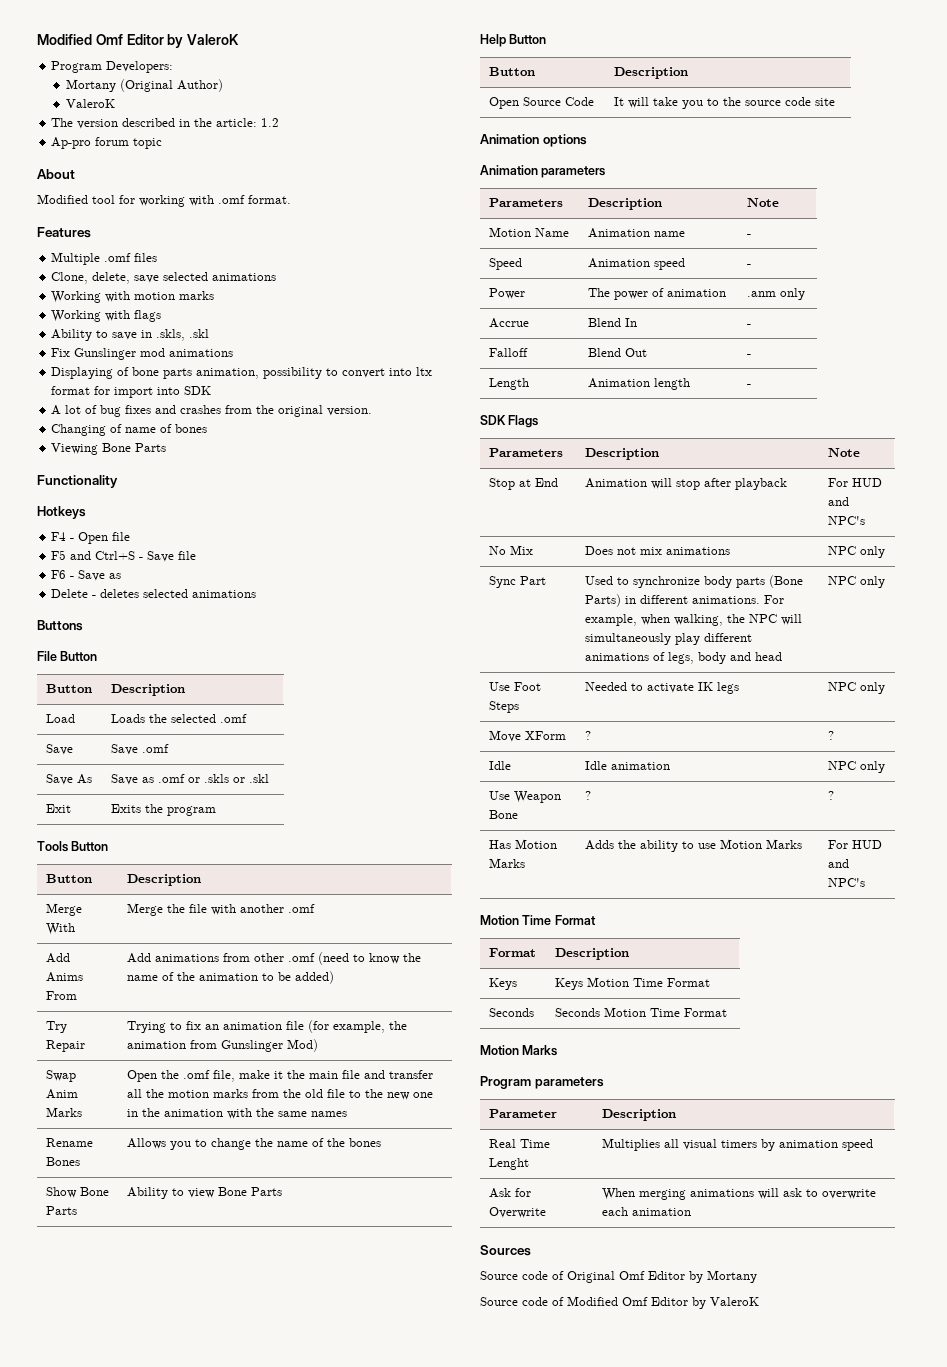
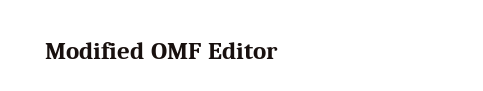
[37,34,240,48] [51,61,174,73] [66,79,224,92] [66,99,116,108] [51,118,280,129] [51,137,163,149] [37,169,75,179] [37,194,291,207] [37,227,91,238] [51,252,158,265] [51,272,277,284] [51,291,215,303] [51,310,162,322] [51,329,210,341] [51,348,234,360] [51,367,433,379] [51,386,212,398] [51,405,373,417] [51,424,208,436] [51,443,167,455] [37,475,118,488] [37,506,86,519] [51,532,131,544] [51,550,197,562] [51,570,122,581] [51,589,257,598] [37,620,83,631] [37,651,98,661] [46,684,93,693] [111,684,186,696] [46,714,76,723] [111,714,248,723] [46,744,74,755] [111,744,170,755] [46,774,93,785] [111,774,270,785] [46,804,72,813] [111,804,217,816] [37,841,109,852] [46,874,93,883] [127,874,202,886] [46,903,83,916] [46,923,76,935] [127,903,316,916] [46,953,71,963] [46,972,84,982] [46,991,78,1000] [127,952,422,965] [127,971,335,984] [46,1021,68,1033] [46,1040,86,1052] [127,1020,408,1033] [127,1039,319,1052] [46,1070,77,1082] [46,1089,79,1099] [46,1107,83,1117] [127,1070,434,1082] [127,1089,434,1100] [127,1108,348,1119] [46,1138,94,1147] [46,1157,81,1166] [127,1138,382,1150] [46,1187,110,1198] [46,1206,78,1215] [127,1187,283,1199] [480,34,547,47] [489,67,536,76] [614,67,689,79] [489,97,595,109] [614,97,836,109] [480,134,587,147] [480,165,606,178] [489,198,564,207] [588,198,663,210] [747,198,780,207] [489,227,570,237] [588,228,686,238] [747,234,752,237] [489,258,523,270] [588,258,686,270] [747,264,752,267] [489,288,526,299] [588,288,727,300] [747,288,806,300] [489,318,530,328] [588,318,638,327] [747,324,752,327] [489,348,529,357] [588,348,648,357] [747,354,752,357] [489,378,530,390] [588,378,691,390] [747,384,752,387] [480,415,539,428] [489,448,564,457] [585,448,660,460] [828,448,861,457] [489,478,559,490] [585,478,788,490] [828,478,883,487] [828,497,850,506] [828,516,866,525] [489,545,534,555] [585,546,731,555] [828,546,886,558] [489,576,547,588] [585,575,804,588] [585,594,785,607] [585,614,803,626] [585,633,753,645] [585,652,783,664] [828,576,886,588] [489,682,542,691] [489,701,520,713] [585,682,740,694] [828,682,886,694] [489,730,567,742] [585,731,592,740] [828,731,835,740] [489,761,512,770] [585,761,671,770] [828,761,886,773] [489,791,562,803] [489,810,519,819] [585,791,592,800] [828,791,835,800] [489,839,558,849] [489,858,526,868] [585,839,803,852] [828,840,883,849] [828,859,850,868] [828,878,866,887] [480,915,596,925] [489,948,537,957] [555,948,630,960] [489,978,518,990] [555,977,711,990] [489,1008,535,1017] [555,1007,728,1017] [480,1045,558,1056] [480,1076,604,1089] [489,1109,558,1118] [602,1109,677,1121] [489,1139,551,1148] [489,1158,530,1170] [602,1138,874,1151] [489,1188,532,1198] [489,1207,547,1218] [602,1188,877,1200] [602,1207,692,1216] [480,1245,531,1256] [480,1270,757,1283] [480,1296,759,1309] Modified Omf Editor by ValeroK // Program Developers: // Mortany (Original Author) // ValeroK // The version described in the article: 1.2 // Ap-pro forum topic // About // Modified tool for working with .omf format. // Features // Multiple .omf files // Clone, delete, save selected animations // Working with motion marks // Working with flags // Ability to save in .skls, .skl // Fix Gunslinger mod animations // Displaying of bone parts animation, possibility to convert into ltx format for import into SDK // A lot of bug fixes and crashes from the original version. // Changing of name of bones // Viewing Bone Parts // Functionality // Hotkeys // F4 - Open file // F5 and Ctrl+S - Save file // F6 - Save as // Delete - deletes selected animations // Buttons // File Button // Button | Description // Load | Loads the selected .omf // Save | Save .omf // Save As | Save as .omf or .skls or .skl // Exit | Exits the program // Tools Button // Button | Description // Merge With | Merge the file with another .omf // Add Anims From | Add animations from other .omf (need to know the name of the animation to be added) // Try Repair | Trying to fix an animation file (for example, the animation from Gunslinger Mod) // Swap Anim Marks | Open the .omf file, make it the main file and transfer all the motion marks from the old file to the new one in the animation with the same names // Rename Bones | Allows you to change the name of the bones // Show Bone Parts | Ability to view Bone Parts // Help Button // Button | Description // Open Source Code | It will take you to the source code site // Animation options // Animation parameters // Parameters | Description | Note // Motion Name | Animation name | - // Speed | Animation speed | - // Power | The power of animation | .anm only // Accrue | Blend In | - // Falloff | Blend Out | - // Length | Animation length | - // SDK Flags // Parameters | Description | Note // Stop at End | Animation will stop after playback | For HUD and NPC's // No Mix | Does not mix animations | NPC only // Sync Part | Used to synchronize body parts (Bone Parts) in different animations. For example, when walking, the NPC will simultaneously play different animations of legs, body and head | NPC only // Use Foot Steps | Needed to activate IK legs | NPC only // Move XForm | ? | ? // Idle | Idle animation | NPC only // Use Weapon Bone | ? | ? // Has Motion Marks | Adds the ability to use Motion Marks | For HUD and NPC's // Motion Time Format // Format | Description // Keys | Keys Motion Time Format // Seconds | Seconds Motion Time Format // Motion Marks // Program parameters // Parameter | Description // Real Time Lenght | Multiplies all visual timers by animation speed // Ask for Overwrite | When merging animations will ask to overwrite each animation // Sources // Source code of Original Omf Editor by Mortany // Source code of Modified Omf Editor by ValeroK -> [45,42,278,59] Modified OMF Editor

